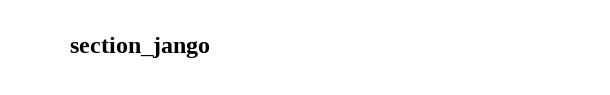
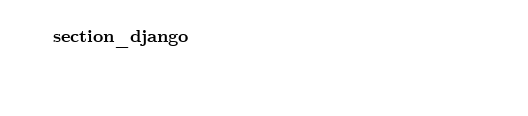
[70,37,210,58] section_jango -> [53,30,188,48] section_django

